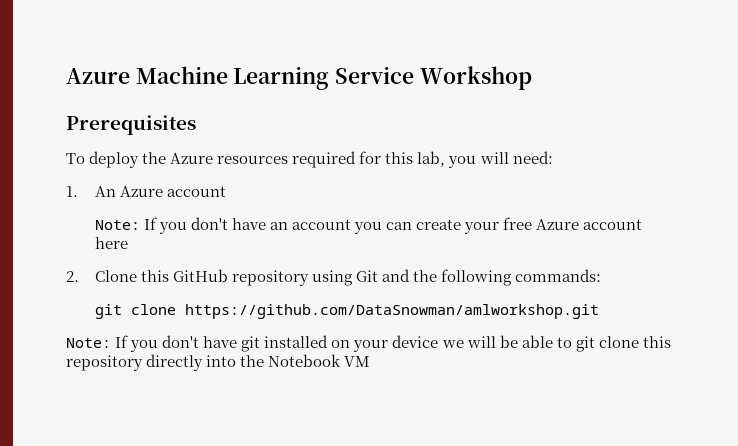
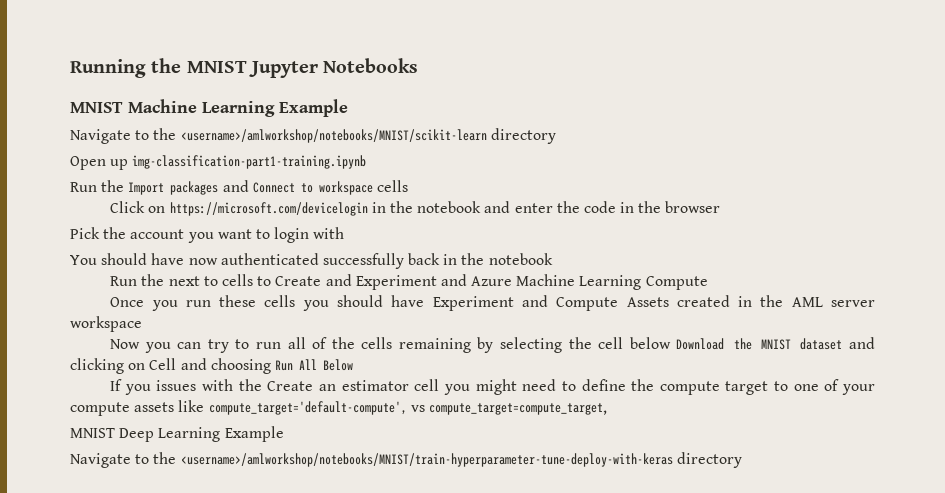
[66,66,532,90] [66,115,196,135] [66,151,553,168] [66,186,226,197] [94,217,643,234] [94,237,128,249] [66,269,602,286] [94,304,599,319] [66,335,671,352] [66,354,371,371] Azure Machine Learning Service Workshop // Prerequisites // To deploy the Azure resources required for this lab, you will need: // 1. An Azure account // Note: If you don't have an account you can create your free Azure account here // 2. Clone this GitHub repository using Git and the following commands: // git clone https://github.com/DataSnowman/amlworkshop.git // Note: If you don't have git installed on your device we will be able to git clone this repository directly into the Notebook VM -> [70,58,419,78] [70,99,348,117] [70,128,556,144] [70,155,367,170] [70,180,408,195] [110,201,721,216] [70,227,345,243] [70,253,553,269] [110,274,708,290] [110,295,876,311] [70,316,142,332] [110,337,875,353] [70,358,353,374] [110,379,876,395] [70,400,607,416] [70,426,284,442] [70,452,742,468] Running the MNIST Jupyter Notebooks // MNIST Machine Learning Example // Navigate to the <username>/amlworkshop/notebooks/MNIST/scikit-learn directory // Open up img-classification-part1-training.ipynb // Run the Import packages and Connect to workspace cells // Click on https://microsoft.com/devicelogin in the notebook and enter the code in the browser // Pick the account you want to login with // You should have now authenticated successfully back in the notebook // Run the next to cells to Create and Experiment and Azure Machine Learning Compute // Once you run these cells you should have Experiment and Compute Assets created in the AML server workspace // Now you can try to run all of the cells remaining by selecting the cell below Download the MNIST dataset and clicking on Cell and choosing Run All Below // If you issues with the Create an estimator cell you might need to define the compute target to one of your compute assets like compute_target='default-compute', vs compute_target=compute_target, // MNIST Deep Learning Example // Navigate to the <username>/amlworkshop/notebooks/MNIST/train-hyperparameter-tune-deploy-with-keras directory

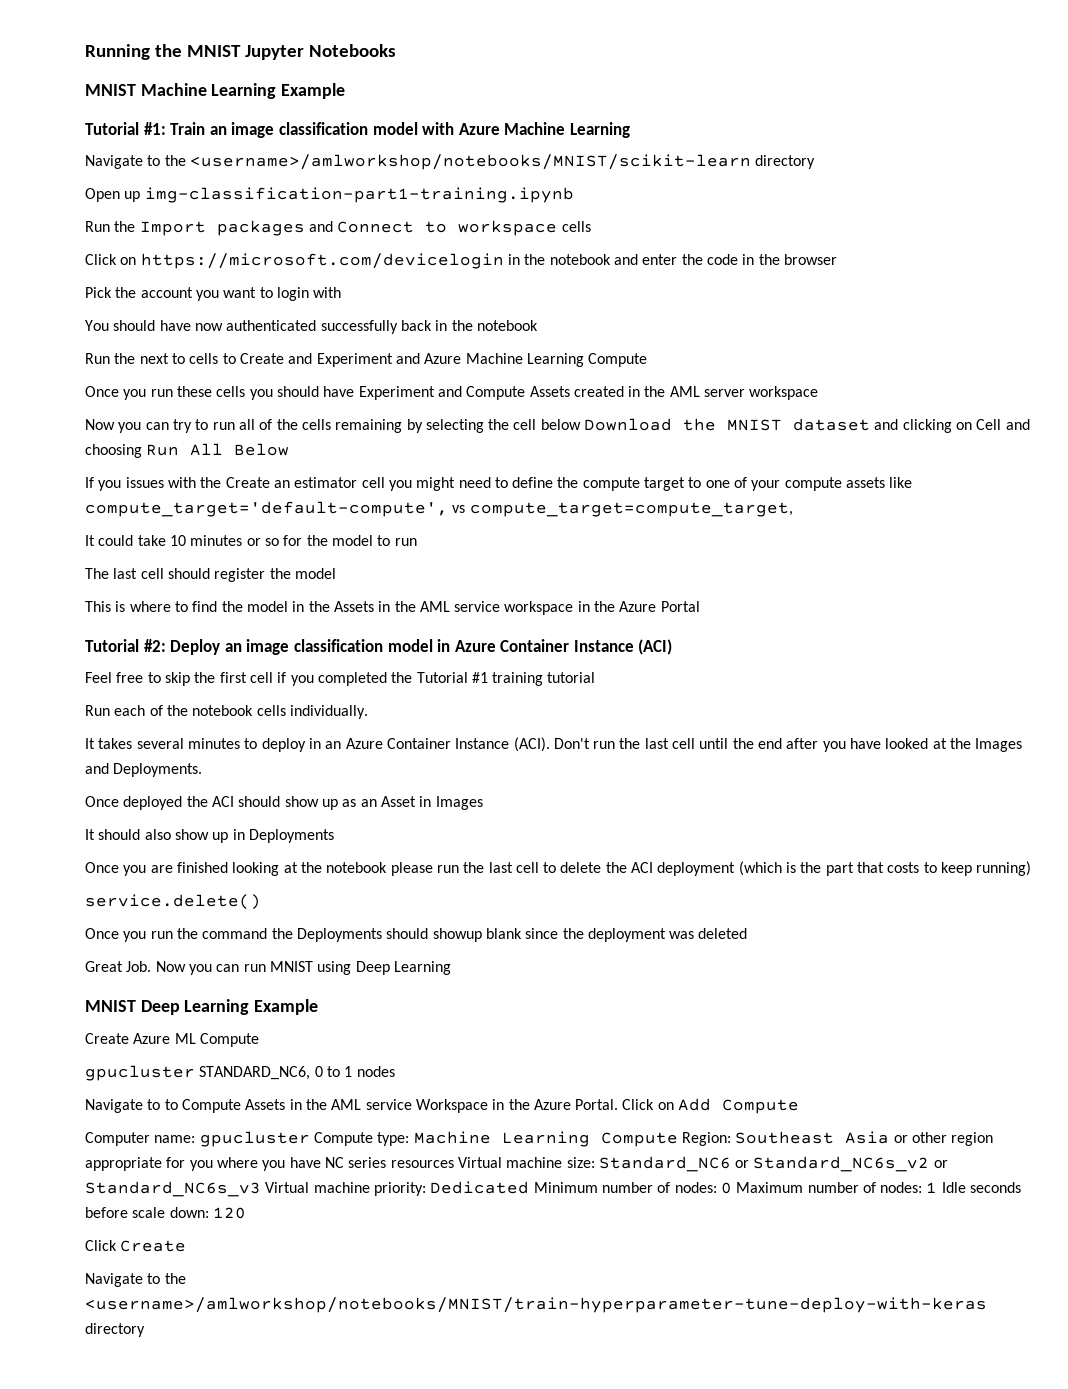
(348, 108) none -> [85,122,630,138] // Tutorial #1: Train an image classification model with Azure Machine Learning
[70,426,284,442] MNIST Deep Learning Example -> [85,535,417,546] [85,568,336,582] [85,601,700,615] [85,639,673,655] [85,672,596,686] [85,705,368,719] [85,737,1023,752] [85,763,203,777] [85,796,483,810] [85,829,334,843] [85,861,1032,876] [85,894,261,910] [85,928,748,942] [85,961,451,975] [85,999,319,1015] [85,1033,259,1047] [85,1065,395,1081] [85,1098,800,1114] [85,1131,994,1147] [85,1156,948,1172] [85,1181,1022,1197] [85,1207,246,1219] [85,1240,187,1252] It could take 10 minutes or so for the model to run // The last cell should register the model // This is where to find the model in the Assets in the AML service workspace in the Azure Portal // Tutorial #2: Deploy an image classification model in Azure Container Instance (ACI) // Feel free to skip the first cell if you completed the Tutorial #1 training tutorial // Run each of the notebook cells individually. // It takes several minutes to deploy in an Azure Container Instance (ACI). Don't run the last cell until the end after you have looked at the Images and Deployments. // Once deployed the ACI should show up as an Asset in Images // It should also show up in Deployments // Once you are finished looking at the notebook please run the last cell to delete the ACI deployment (which is the part that costs to keep running) // service.delete() // Once you run the command the Deployments should showup blank since the deployment was deleted // Great Job. Now you can run MNIST using Deep Learning // MNIST Deep Learning Example // Create Azure ML Compute // gpucluster STANDARD_NC6, 0 to 1 nodes // Navigate to to Compute Assets in the AML service Workspace in the Azure Portal. Click on Add Compute // Computer name: gpucluster Compute type: Machine Learning Compute Region: Southeast Asia or other region appropriate for you where you have NC series resources Virtual machine size: Standard_NC6 or Standard_NC6s_v2 or Standard_NC6s_v3 Virtual machine priority: Dedicated Minimum number of nodes: 0 Maximum number of nodes: 1 Idle seconds before scale down: 120 // Click Create

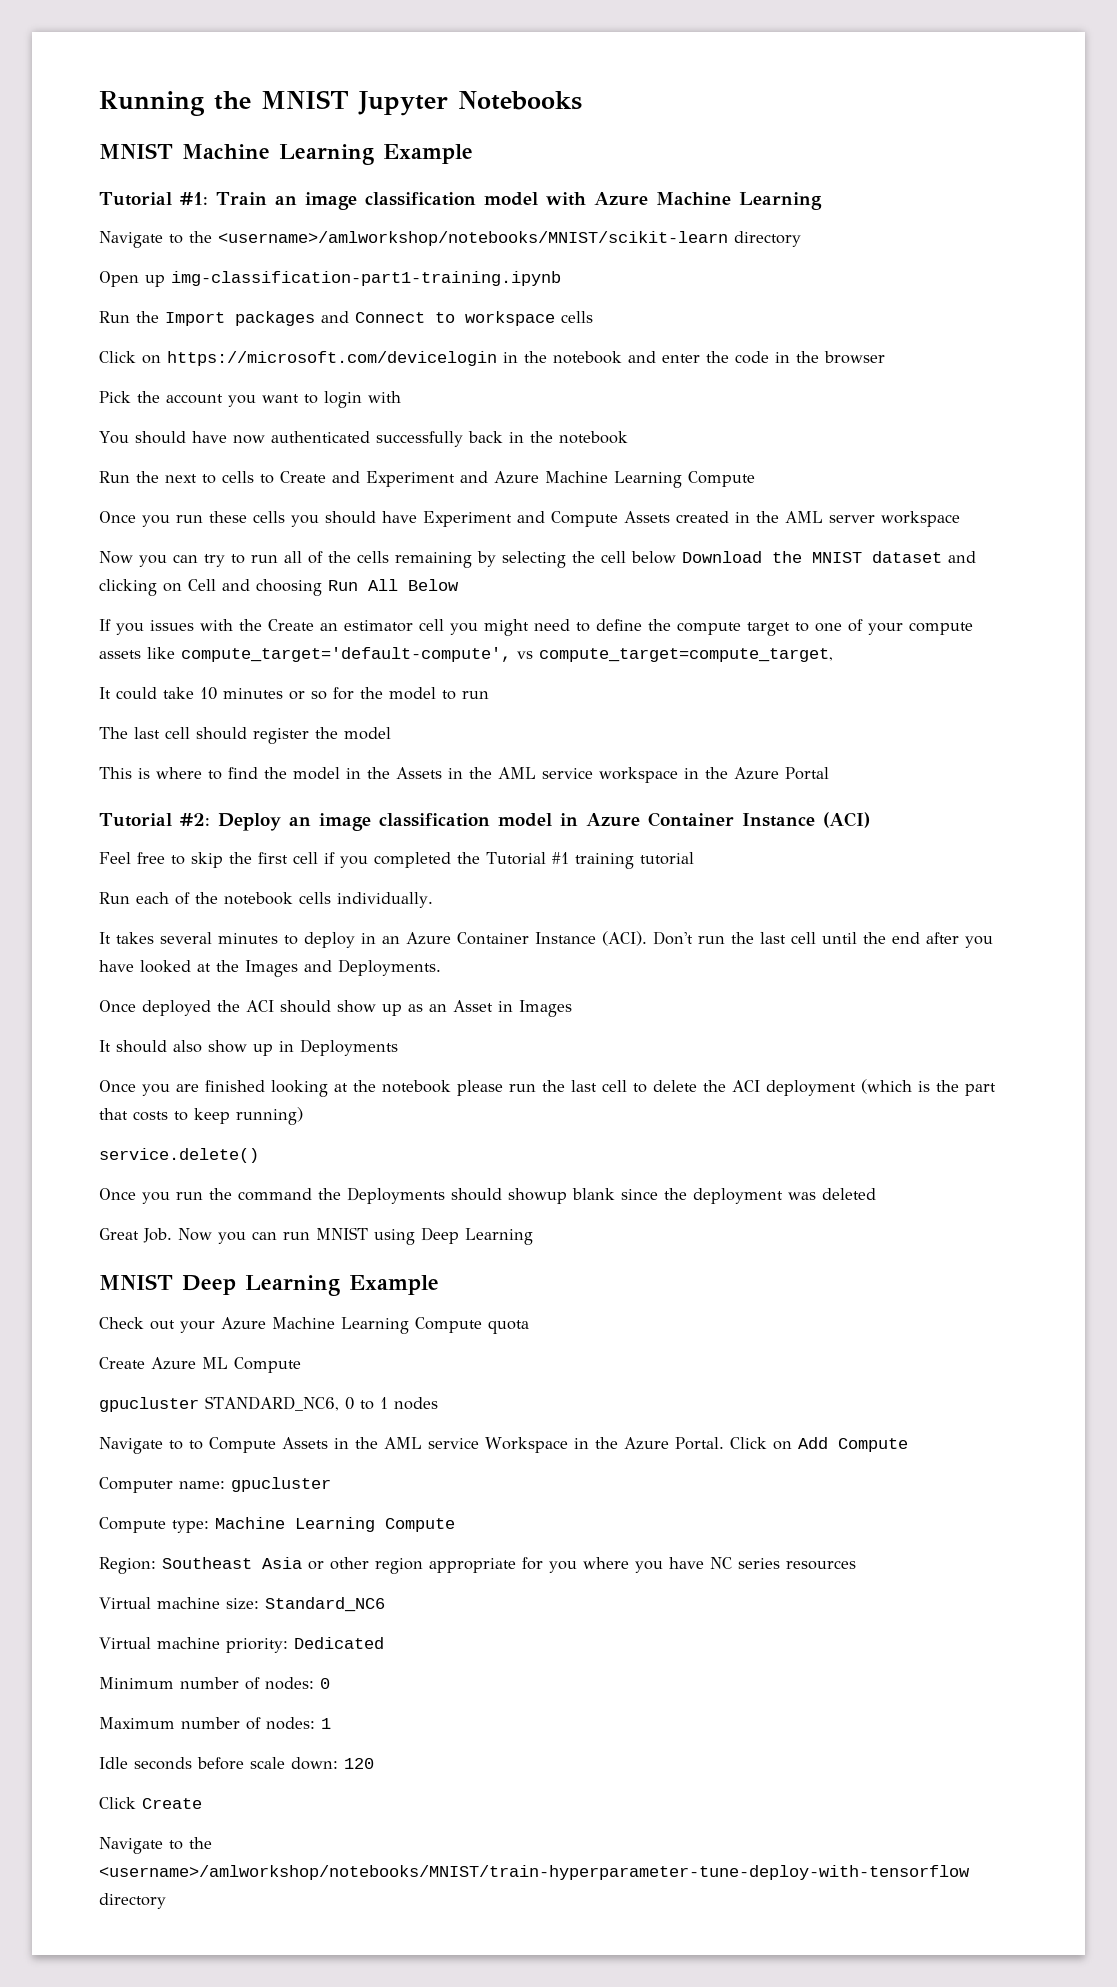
(319, 1007) none -> [99,1317,529,1334] // Check out your Azure Machine Learning Compute quota
(310, 1139) none -> (331, 1484) //
(678, 1139) none -> (455, 1525) //
(454, 1164) none -> (856, 1565) //
[735,1156,948,1172] [85,1181,261,1197] or Standard_NC6s_v2 or Standard_NC6s_v3 -> (385, 1604) //
(530, 1187) none -> (384, 1643) //
(732, 1188) none -> (330, 1683) //
(938, 1187) none -> (331, 1723) //
[85,1297,987,1313] <username>/amlworkshop/notebooks/MNIST/train-hyperparameter-tune-deploy-with-keras -> [99,1865,970,1880] <username>/amlworkshop/notebooks/MNIST/train-hyperparameter-tune-deploy-with-tensorflow

